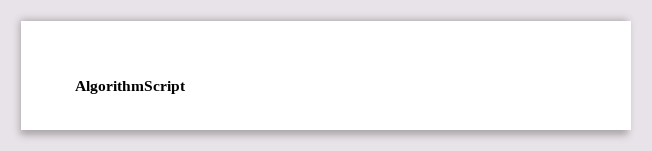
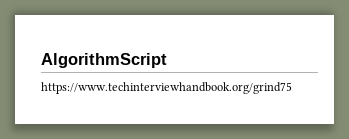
(186, 87) none -> [41,82,292,94] // https://www.techinterviewhandbook.org/grind75

